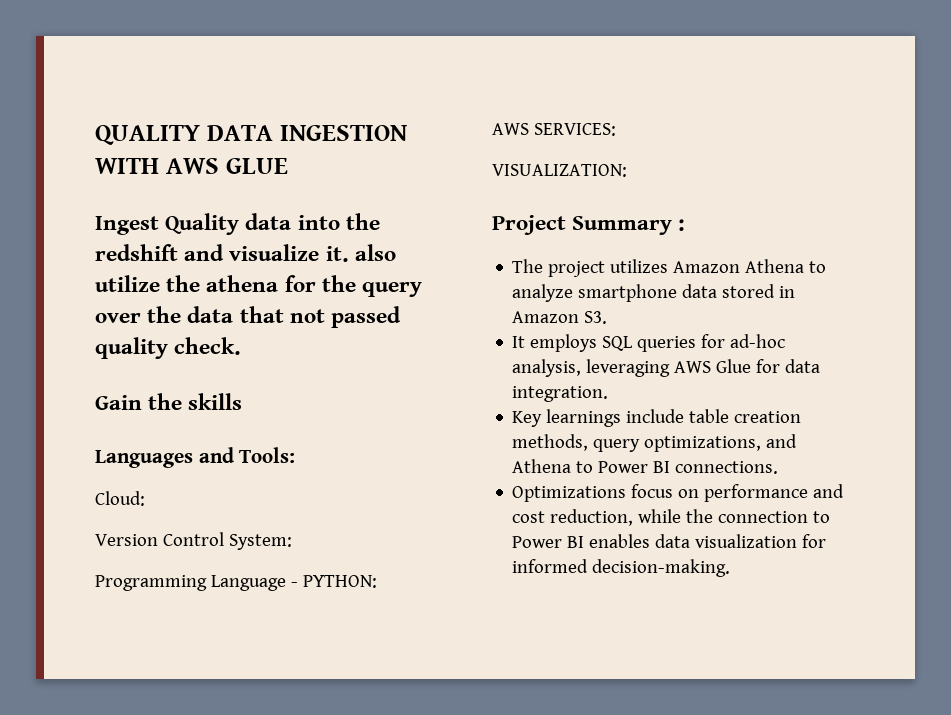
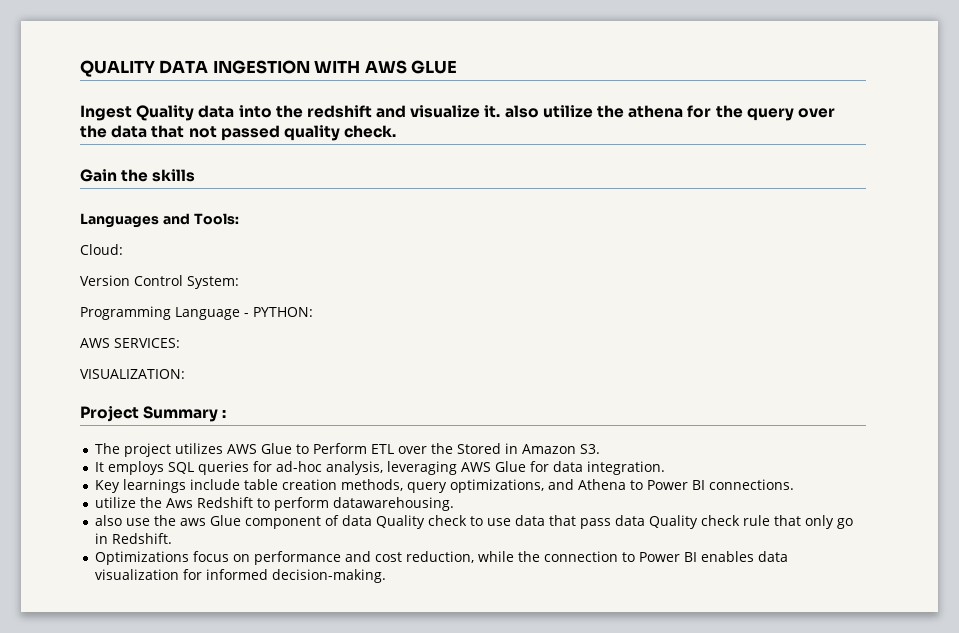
[673,259,827,273] [512,284,776,302] Amazon Athena to analyze smartphone data stored -> [226,443,501,454] AWS Glue to Perform ETL over the Stored
(779, 467) none -> [94,497,454,511] [94,515,853,529] [94,533,172,544] // utilize the Aws Redshift to perform datawarehousing. // also use the aws Glue component of data Quality check to use data that pass data Quality check rule that only go in Redshift.

